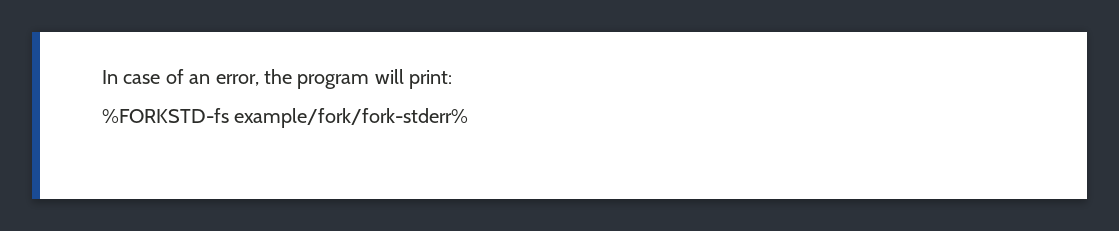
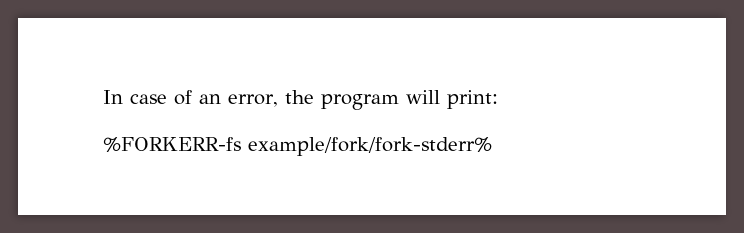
[102,108,229,123] %FORKSTD-fs -> [103,137,241,152] %FORKERR-fs

